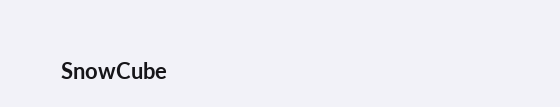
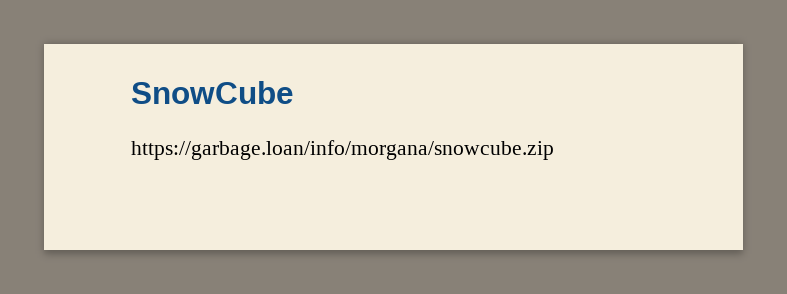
(167, 70) none -> [131,140,554,160] // https://garbage.loan/info/morgana/snowcube.zip

